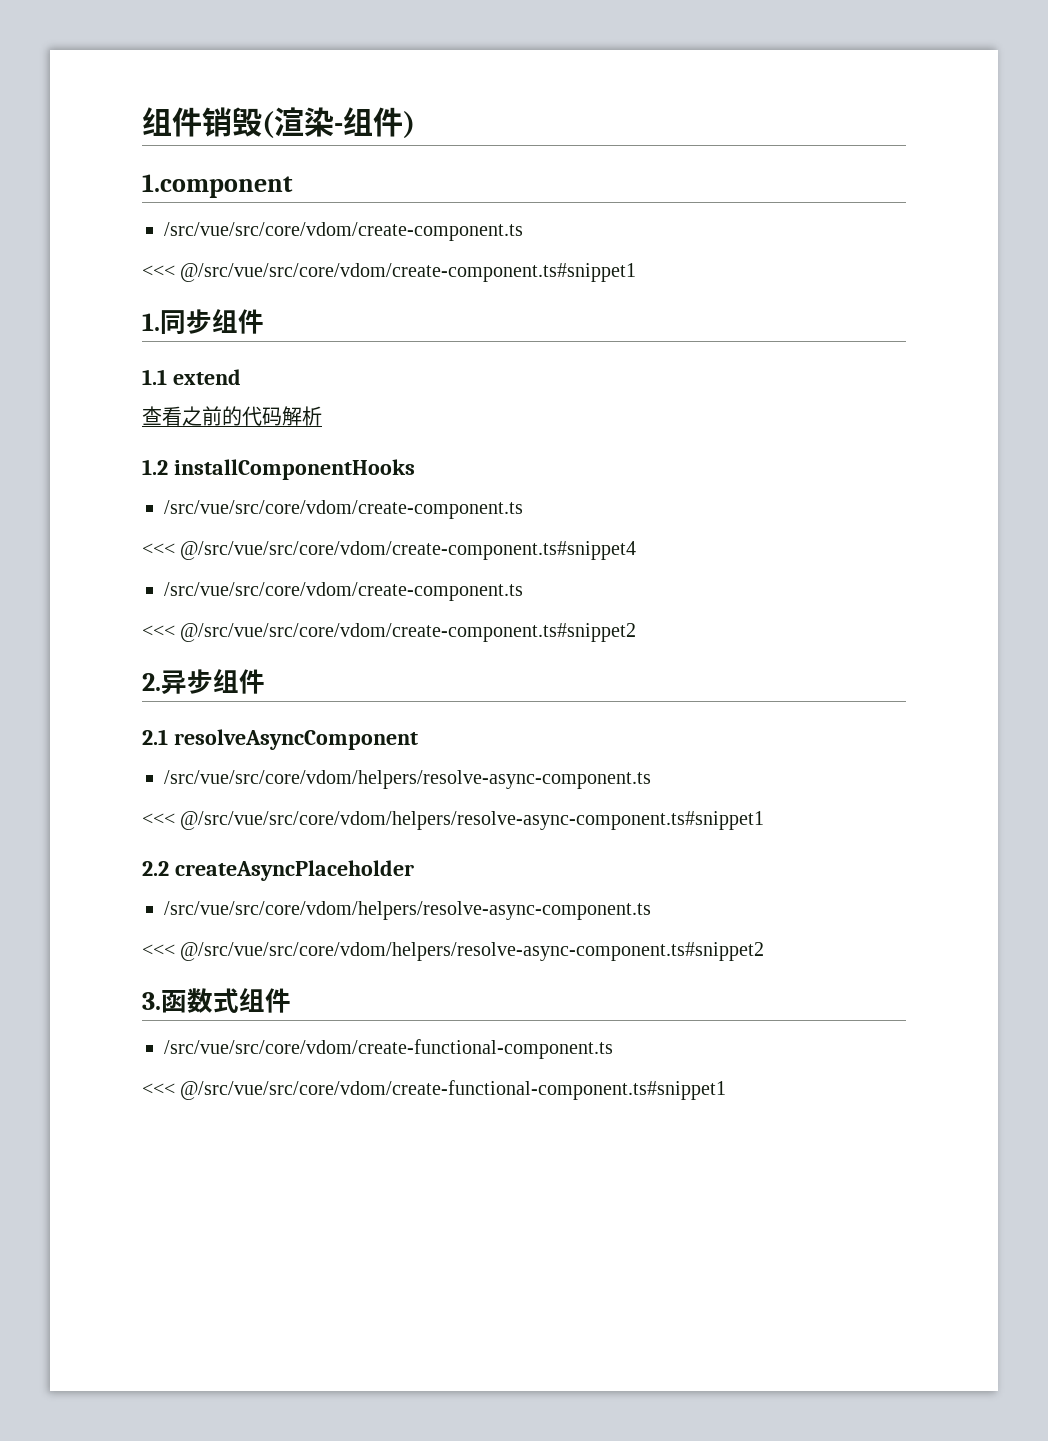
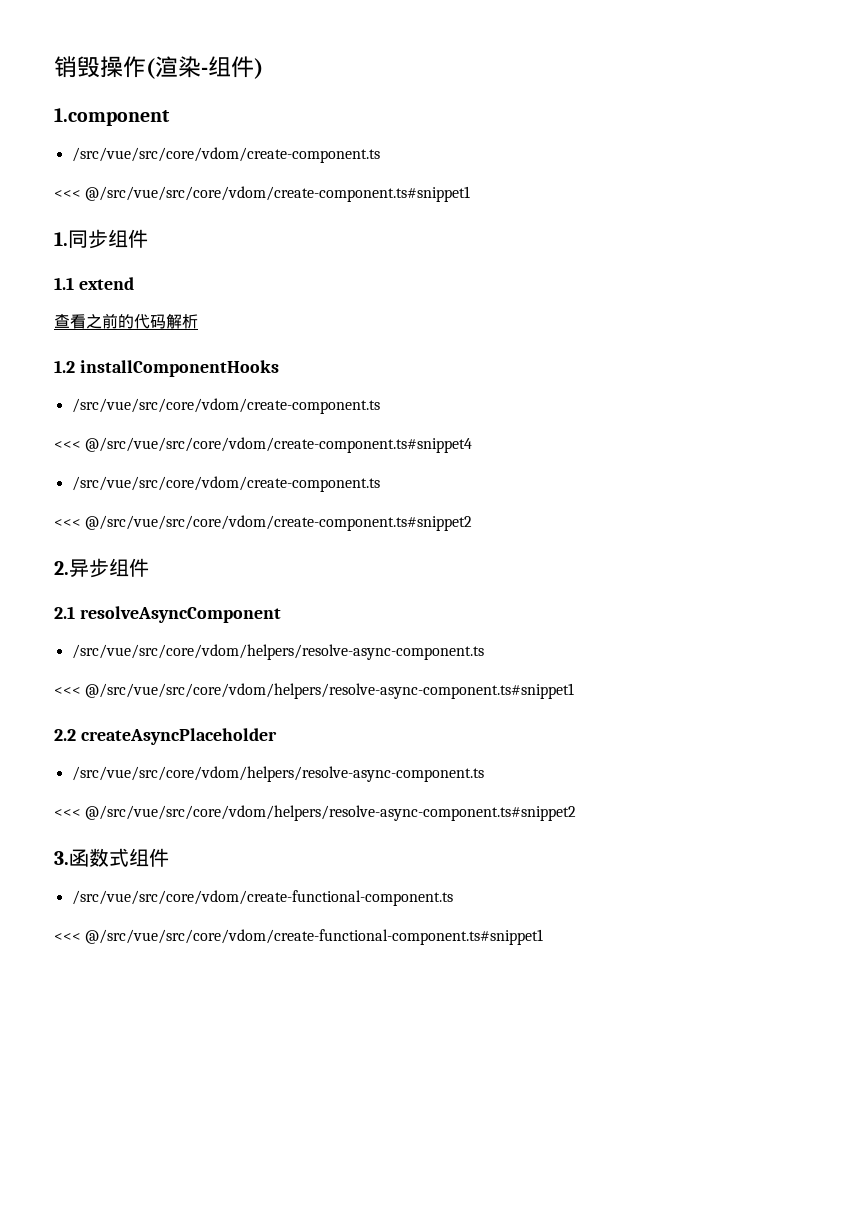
[142,107,262,137] 组件销毁 -> [54,56,146,78] 销毁操作

